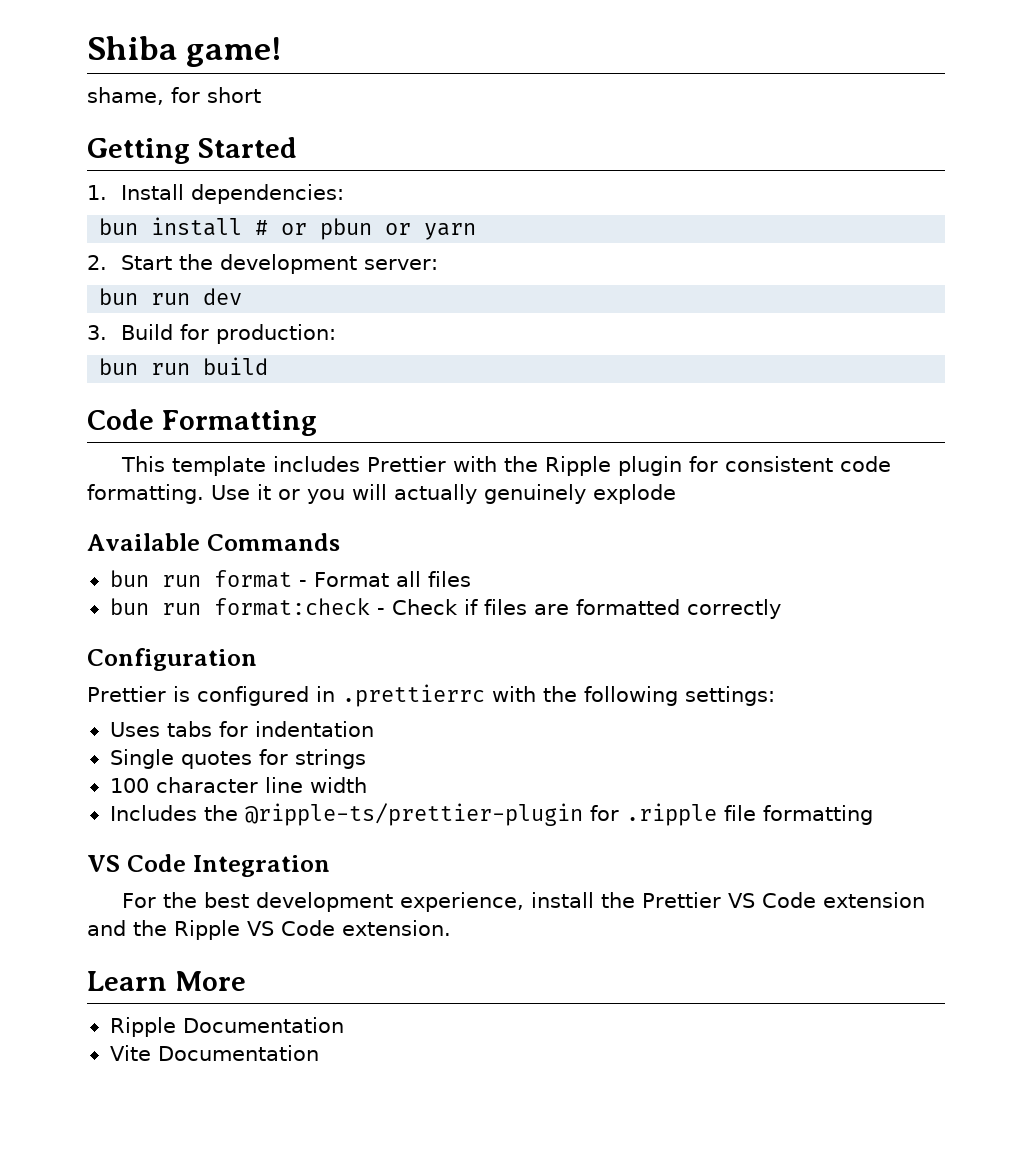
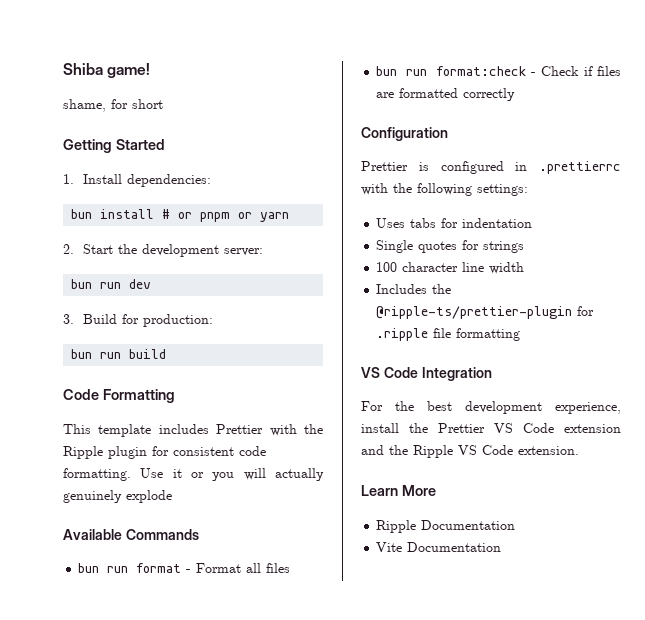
[320,218,373,240] pbun -> [200,212,231,222] pnpm

